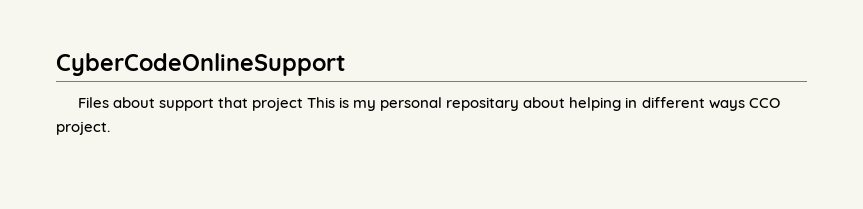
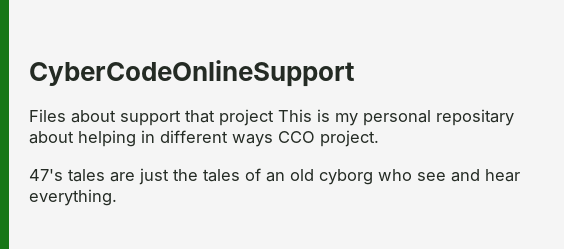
(110, 128) none -> [29,168,520,185] [29,189,117,206] // 47's tales are just the tales of an old cyborg who see and hear everything.

